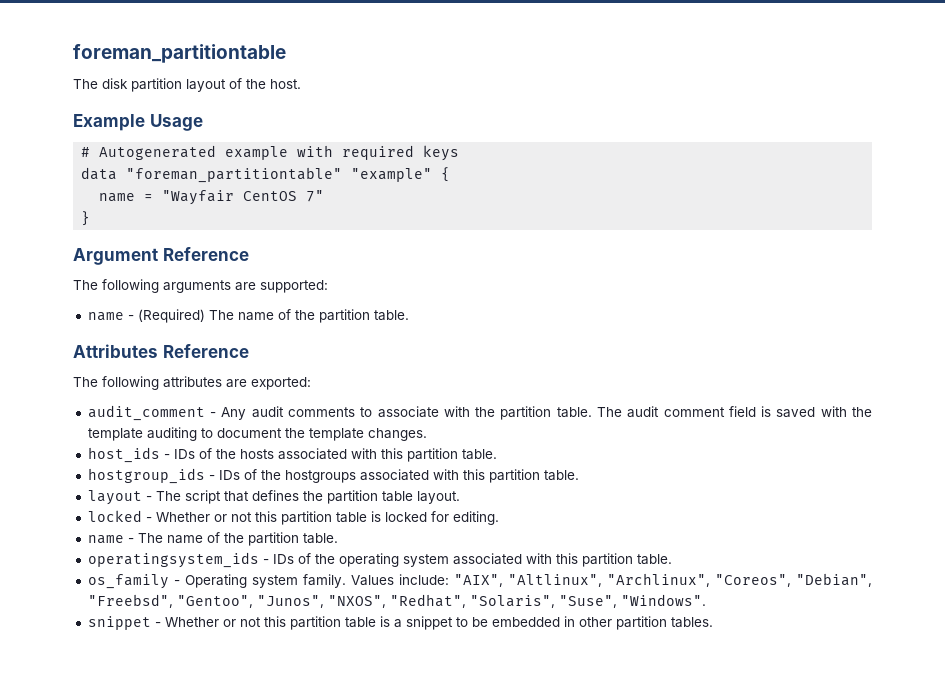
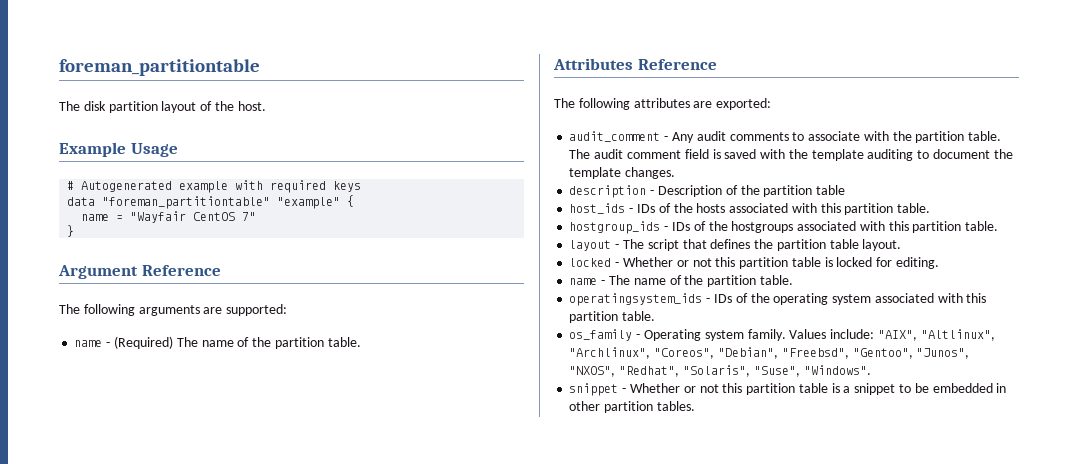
(427, 434) none -> [569,185,846,198] // description - Description of the partition table

